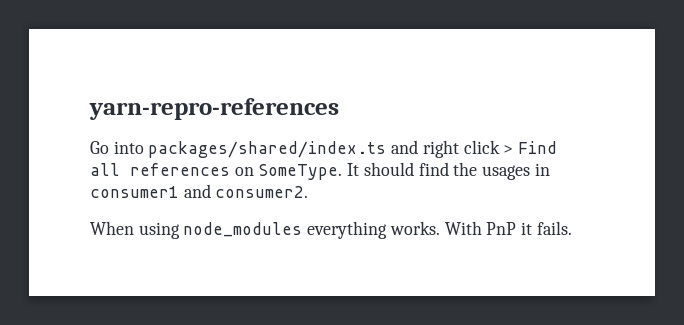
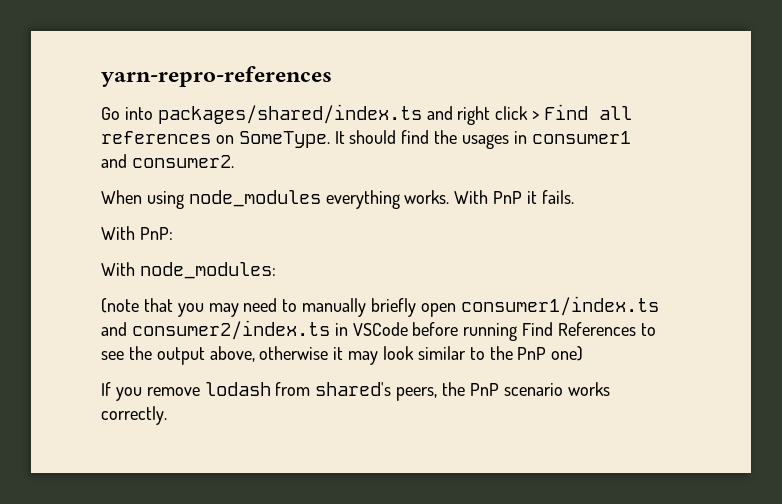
(572, 228) none -> [101,226,173,240] [101,262,276,279] [101,296,659,317] [101,320,656,341] [101,346,584,365] [101,382,610,401] [101,406,167,425] // With PnP: // With node_modules: // (note that you may need to manually briefly open consumer1/index.ts and consumer2/index.ts in VSCode before running Find References to see the output above, otherwise it may look similar to the PnP one) // If you remove lodash from shared's peers, the PnP scenario works correctly.

